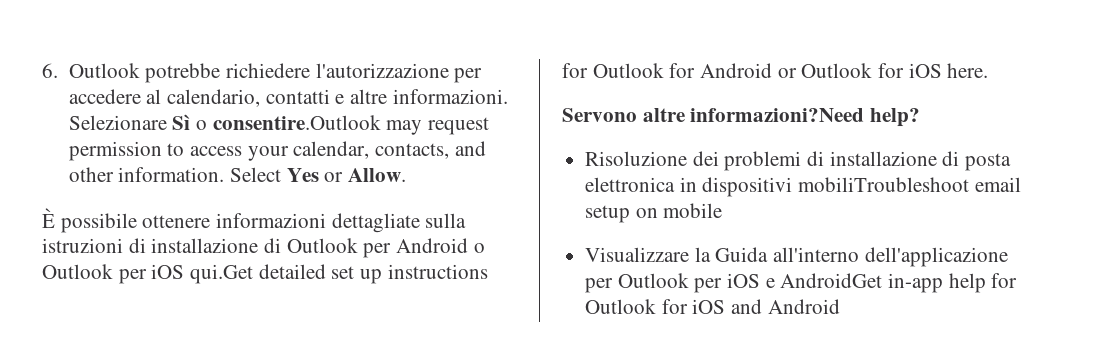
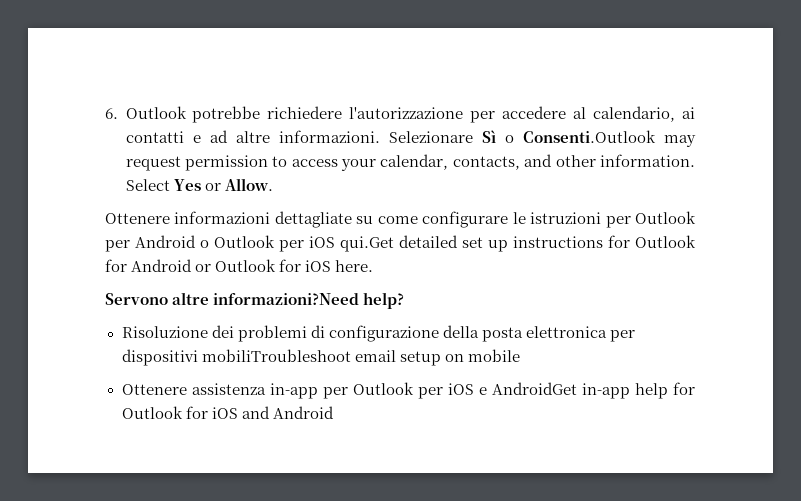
(260, 98) none -> [682,107,695,119] ai
(345, 99) none -> [209,130,228,143] ad
[212,115,381,130] consentire.Outlook -> [522,130,656,143] Consenti.Outlook
[42,208,467,233] [42,238,282,253] È possibile ottenere informazioni dettagliate sulla istruzioni di installazione di -> [105,211,631,228] Ottenere informazioni dettagliate su come configurare le istruzioni per
[829,151,960,166] installazione di -> [328,325,479,342] configurazione della
[679,177,697,192] in -> [609,330,635,342] per
[585,247,1008,267] Visualizzare la Guida all'interno dell'applicazione -> [121,383,318,399] Ottenere assistenza in-app

